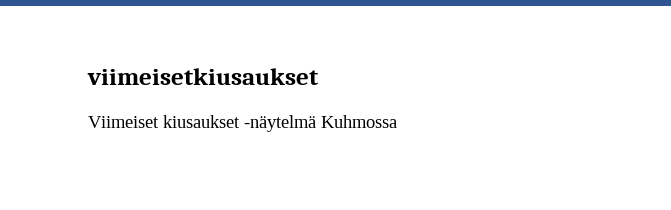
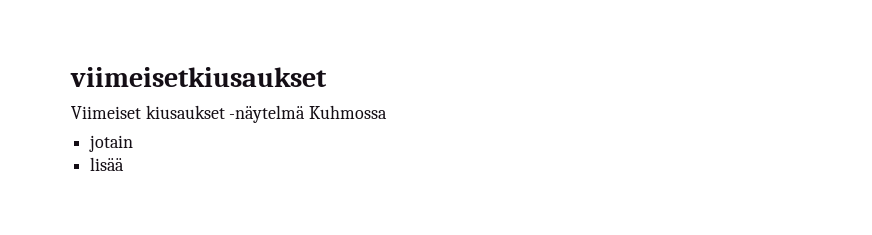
(397, 121) none -> [89,135,134,152] [90,157,125,171] // jotain // lisää

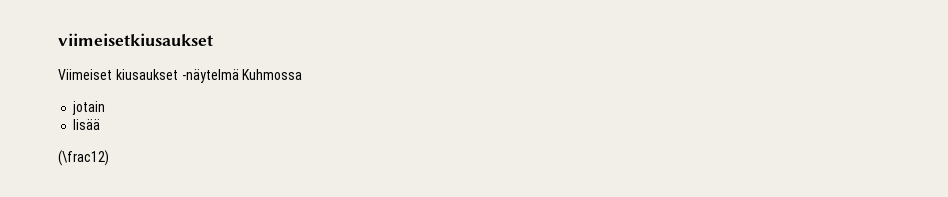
(125, 164) none -> [58,150,109,166] // (\frac12)

